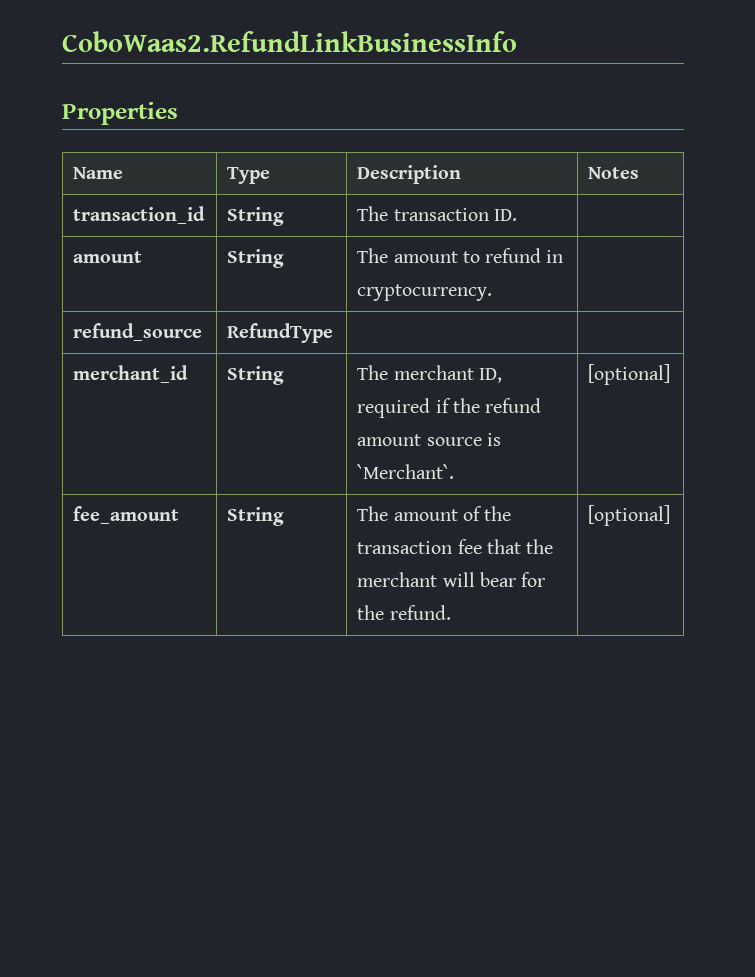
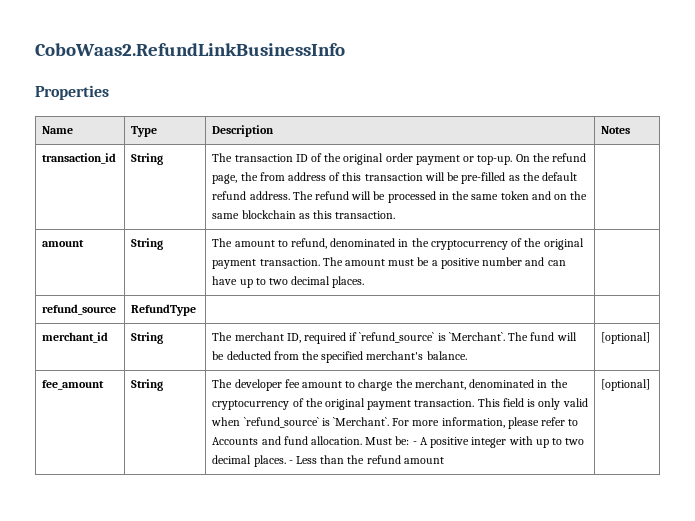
[493,209,517,221] ID. -> [295,153,587,165] [212,172,578,184] [212,191,588,203] [212,210,396,219] ID of the original order payment or top-up. On the refund page, the from address of this transaction will be pre-filled as the default refund address. The refund will be processed in the same token and on the same blockchain as this transaction.
[485,248,564,263] [357,284,493,301] refund in cryptocurrency. -> [291,238,584,250] [212,257,566,269] [212,276,365,288] refund, denominated in the cryptocurrency of the original payment transaction. The amount must be a positive number and can have up to two decimal places.
[452,398,542,413] [357,433,501,446] [357,464,455,479] [588,364,671,385] [73,506,180,524] [227,507,285,526] [357,506,512,521] [357,539,554,554] [357,572,546,587] [357,605,451,620] the refund amount source is `Merchant`. | [optional] // fee_amount | String | The amount of the transaction fee that the merchant will bear for the refund. -> [359,332,577,343] [212,351,467,363] [601,332,651,344] [42,380,105,390] [131,379,164,391] [212,379,568,391] [212,398,588,410] [211,417,579,429] [212,436,585,448] [212,455,444,467] `refund_source` is `Merchant`. The fund will be deducted from the specified merchant's balance. | [optional] // fee_amount | String | The developer fee amount to charge the merchant, denominated in the cryptocurrency of the original payment transaction. This field is only valid when `refund_source` is `Merchant`. For more information, please refer to Accounts and fund allocation. Must be: - A positive integer with up to two decimal places. - Less than the refund amount

